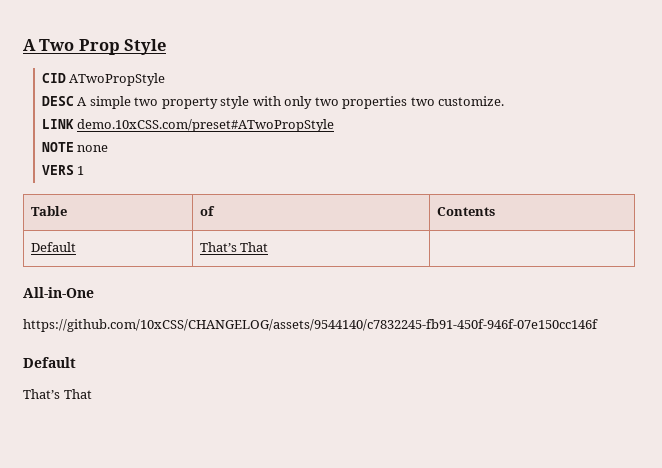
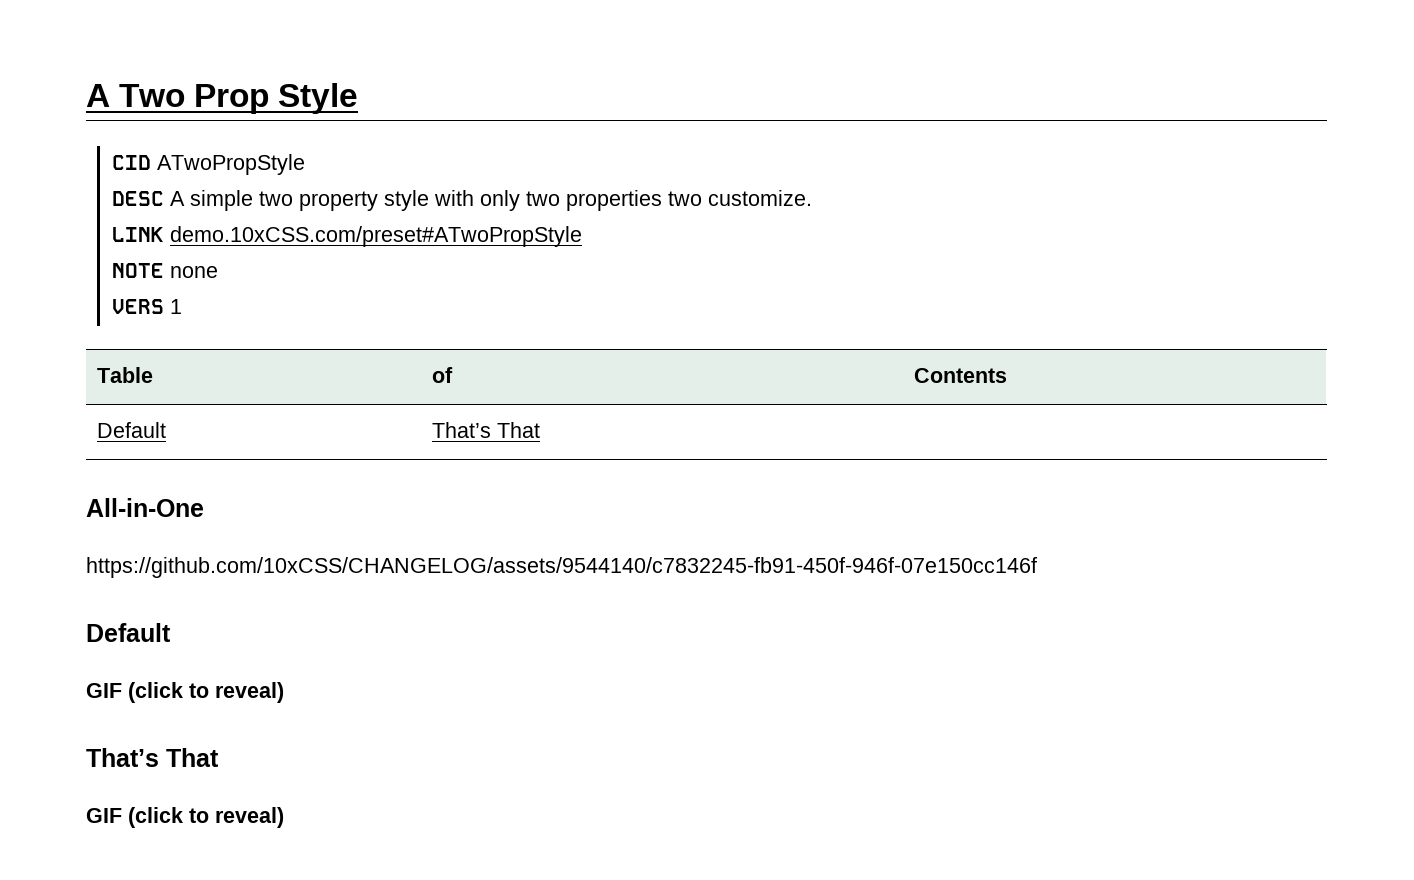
[23,389,92,399] That’s That -> [86,682,284,703] [86,748,219,767] [86,807,284,828] GIF (click to reveal) // That’s That // GIF (click to reveal)

